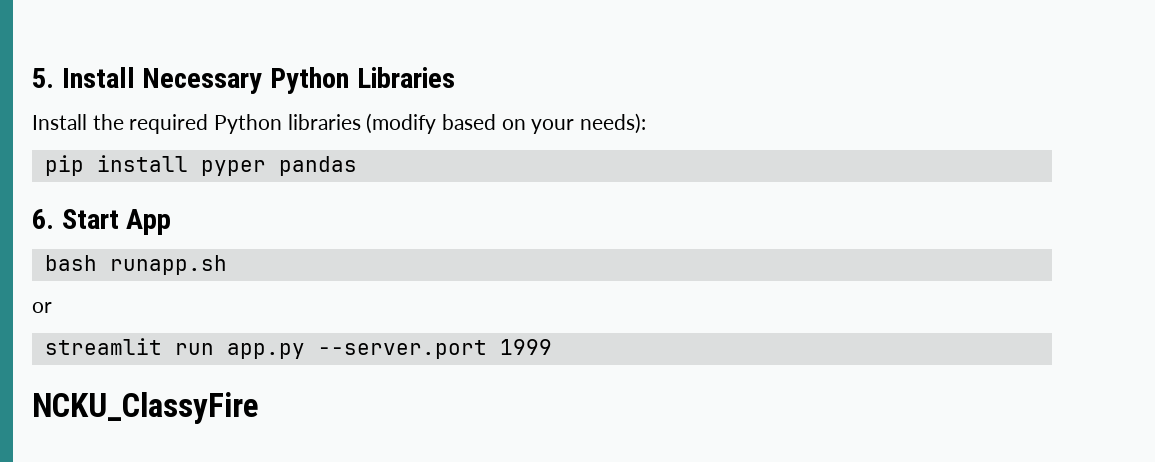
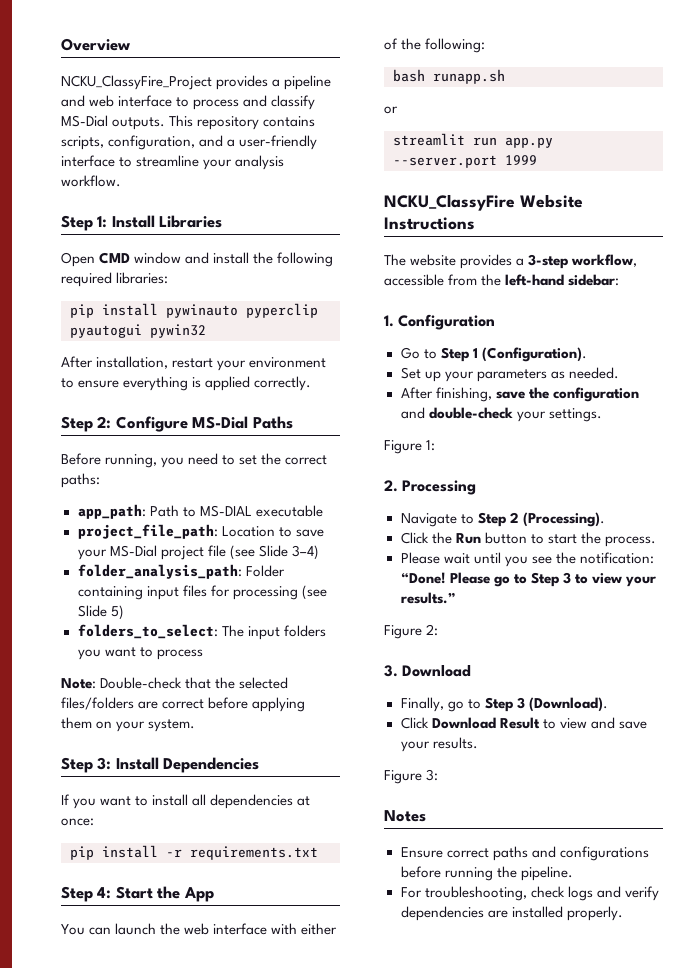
[32,67,455,94] [32,113,647,134] [44,155,357,176] [32,209,172,235] 5. Install Necessary Python Libraries // Install the required Python libraries (modify based on your needs): // pip install pyper pandas // 6. Start App -> [61,38,130,51] [61,75,332,90] [61,95,316,110] [61,115,316,130] [61,135,318,150] [61,155,285,170] [61,175,121,187] [61,215,223,231] [61,252,334,267] [61,272,169,287] [70,303,318,318] [70,324,206,338] [61,356,327,371] [61,376,312,391] [61,416,293,432] [61,453,328,468] [61,473,100,488] [77,504,323,519] [77,524,324,539] [77,545,319,560] [77,564,285,579] [77,585,327,600] [77,605,124,620] [77,624,326,640] [77,647,203,660] [61,677,289,689] [61,697,306,712] [61,717,196,732] [61,757,260,773] [61,794,311,809] [61,818,94,826] [70,845,318,860] [61,886,214,902] [61,923,338,935] [384,38,486,53] Overview // NCKU_ClassyFire_Project provides a pipeline and web interface to process and classify MS-Dial outputs. This repository contains scripts, configuration, and a user-friendly interface to streamline your analysis workflow. // Step 1: Install Libraries // Open CMD window and install the following required libraries: // pip install pywinauto pyperclip pyautogui pywin32 // After installation, restart your environment to ensure everything is applied correctly. // Step 2: Configure MS-Dial Paths // Before running, you need to set the correct paths: // app_path: Path to MS-DIAL executable // project_file_path: Location to save your MS-Dial project file (see Slide 3–4) // folder_analysis_path: Folder containing input files for processing (see Slide 5) // folders_to_select: The input folders you want to process // Note: Double-check that the selected files/folders are correct before applying them on your system. // Step 3: Install Dependencies // If you want to install all dependencies at once: // pip install -r requirements.txt // Step 4: Start the App // You can launch the web interface with either of the following:
(259, 408) none -> [520,194,583,208] [384,217,475,230] [384,254,638,269] [384,274,620,286] [384,314,496,330] [400,347,587,362] [400,367,619,382] [400,387,639,402] [400,407,602,422] [384,440,436,454] [384,480,477,495] [400,512,605,527] [400,532,656,547] [400,552,654,567] [400,572,656,587] [400,592,456,604] [384,624,439,639] [384,665,472,677] [400,697,608,712] [400,717,647,729] [400,737,478,752] [384,769,439,784] [384,810,426,822] [400,846,649,861] [400,866,573,881] [400,886,659,901] [400,906,623,921] Website Instructions // The website provides a 3-step workflow, accessible from the left-hand sidebar: // 1. Configuration // Go to Step 1 (Configuration). // Set up your parameters as needed. // After finishing, save the configuration and double-check your settings. // Figure 1: // 2. Processing // Navigate to Step 2 (Processing). // Click the Run button to start the process. // Please wait until you see the notification: “Done! Please go to Step 3 to view your results.” // Figure 2: // 3. Download // Finally, go to Step 3 (Download). // Click Download Result to view and save your results. // Figure 3: // Notes // Ensure correct paths and configurations before running the pipeline. // For troubleshooting, check logs and verify dependencies are installed properly.

